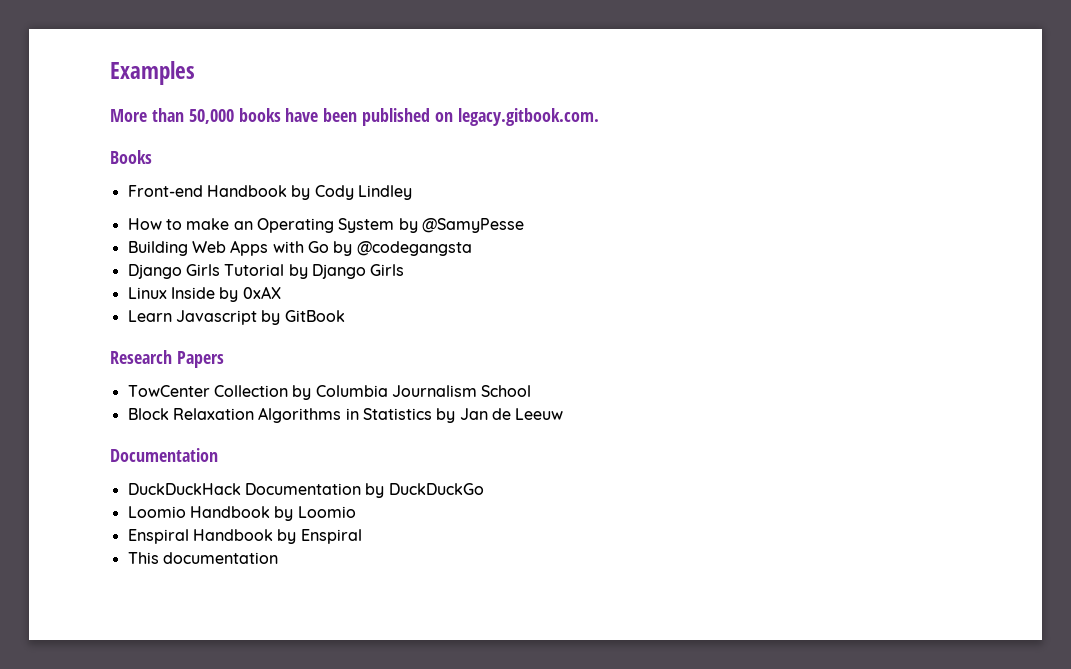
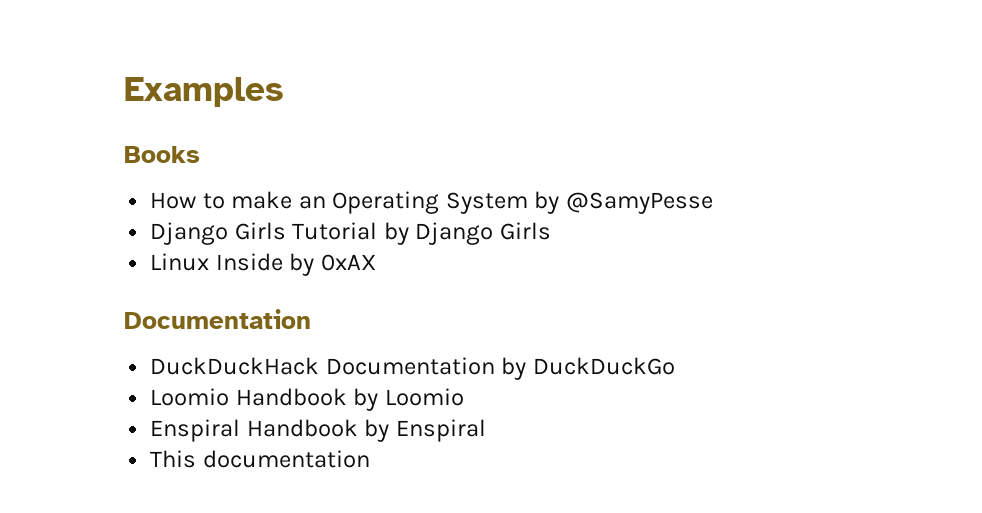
[110,108,599,126] [110,150,152,164] [127,185,412,200] More than 50,000 books have been published on legacy.gitbook.com. // Books // Front-end Handbook by Cody Lindley -> [124,146,200,163] Books
[127,240,472,256] // Building Web Apps with Go by @codegangsta -> (713, 203) none
[127,310,345,325] [110,350,224,368] [127,385,532,400] [127,407,564,423] // Learn Javascript by GitBook // Research Papers // TowCenter Collection by Columbia Journalism School // Block Relaxation Algorithms in Statistics by Jan de Leeuw -> (376, 262) none

